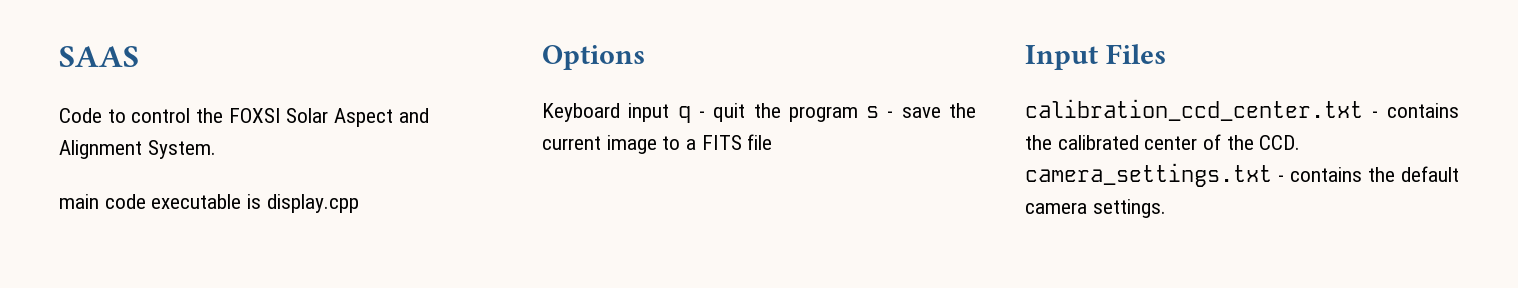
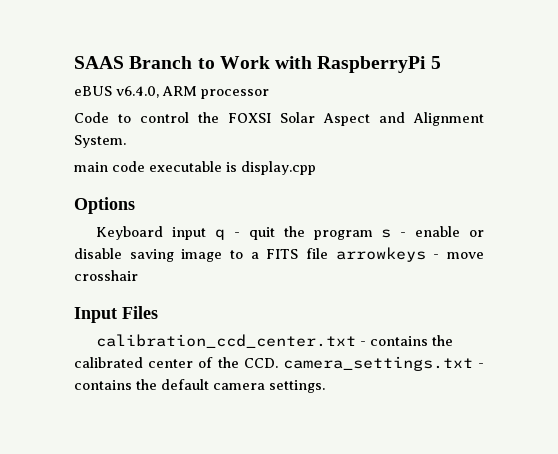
(139, 56) none -> [129,56,441,73] [74,86,269,99] Branch to Work with RaspberryPi 5 // eBUS v6.4.0, ARM processor
[901,103,977,118] [542,136,601,150] save the current -> [415,226,484,237] [74,248,174,262] enable or disable saving
(773, 142) none -> [335,247,484,262] [74,270,138,281] arrowkeys - move crosshair

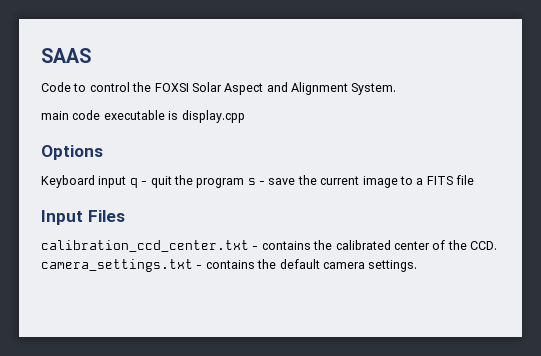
[129,56,441,73] [74,86,269,99] Branch to Work with RaspberryPi 5 // eBUS v6.4.0, ARM processor -> (91, 55) none
[415,226,484,237] [74,248,174,262] enable or disable saving -> [268,175,360,185] save the current
[335,247,484,262] [74,270,138,281] arrowkeys - move crosshair -> (474, 180) none

